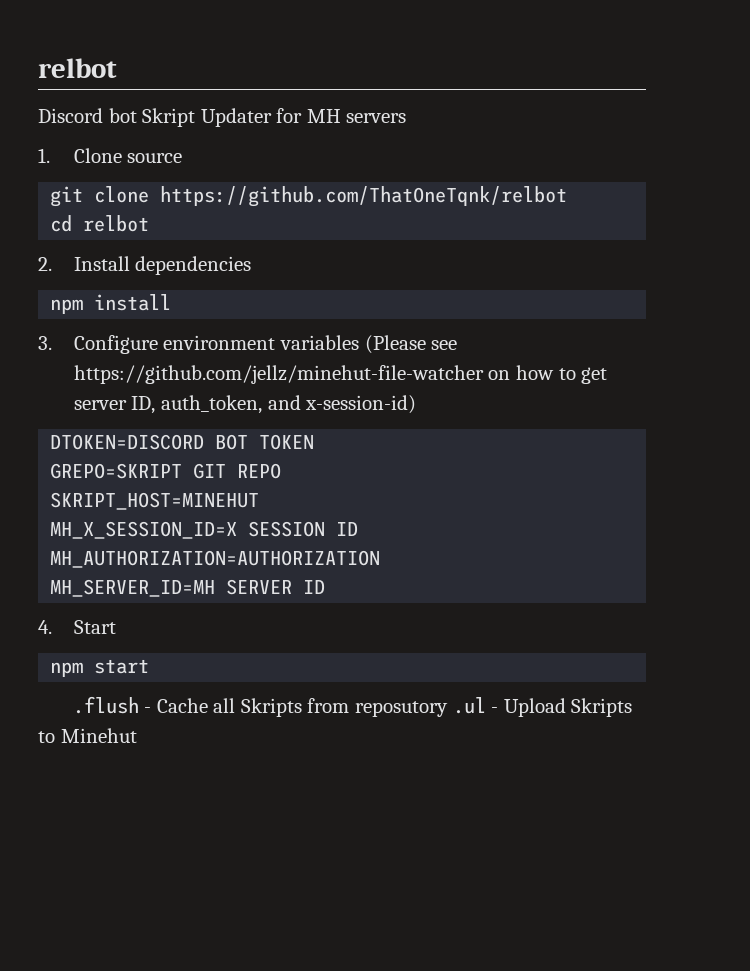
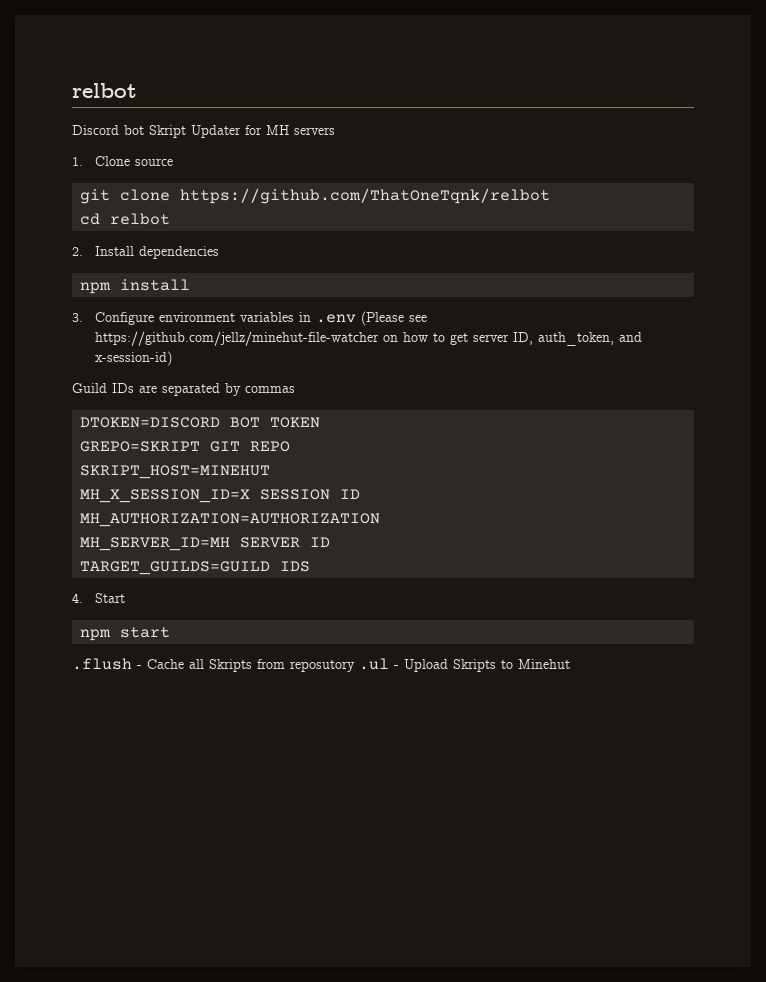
(359, 342) none -> [298,312,356,323] in .env
(417, 404) none -> [72,383,295,396] // Guild IDs are separated by commas
(326, 587) none -> [80,561,311,575] // TARGET_GUILDS=GUILD IDS

